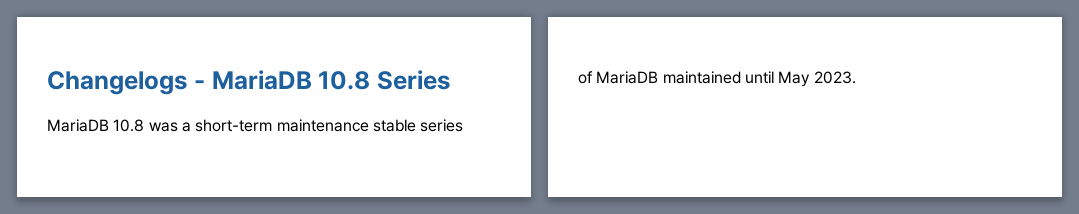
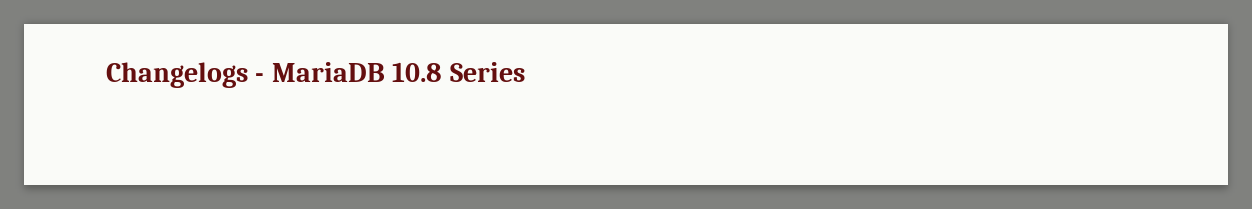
[47,119,464,132] [578,71,856,87] // MariaDB 10.8 was a short-term maintenance stable series of MariaDB maintained until May 2023. -> (525, 72) none

